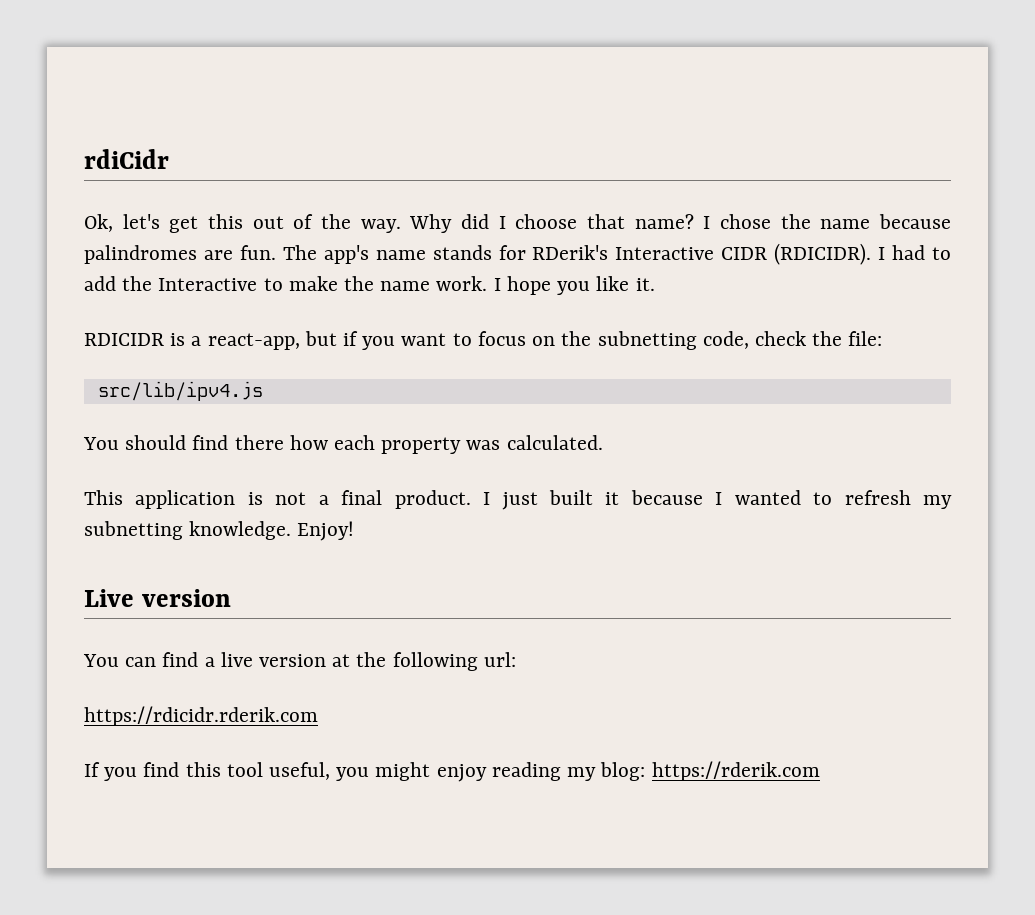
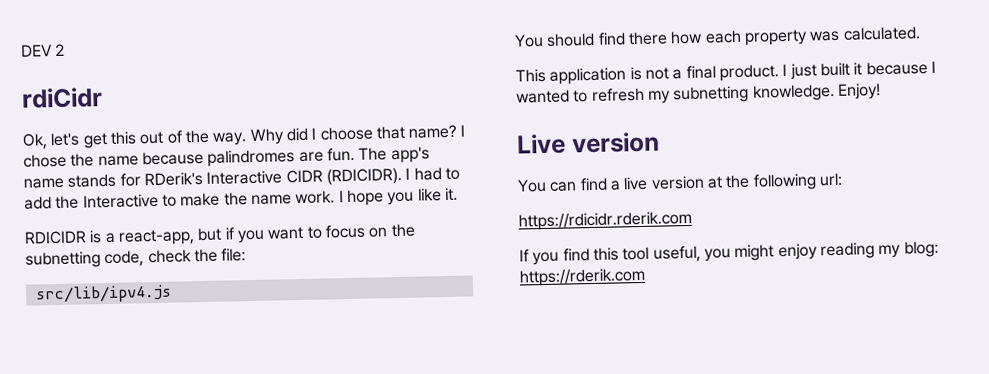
(84, 159) none -> [20,43,66,57] DEV 2 //

